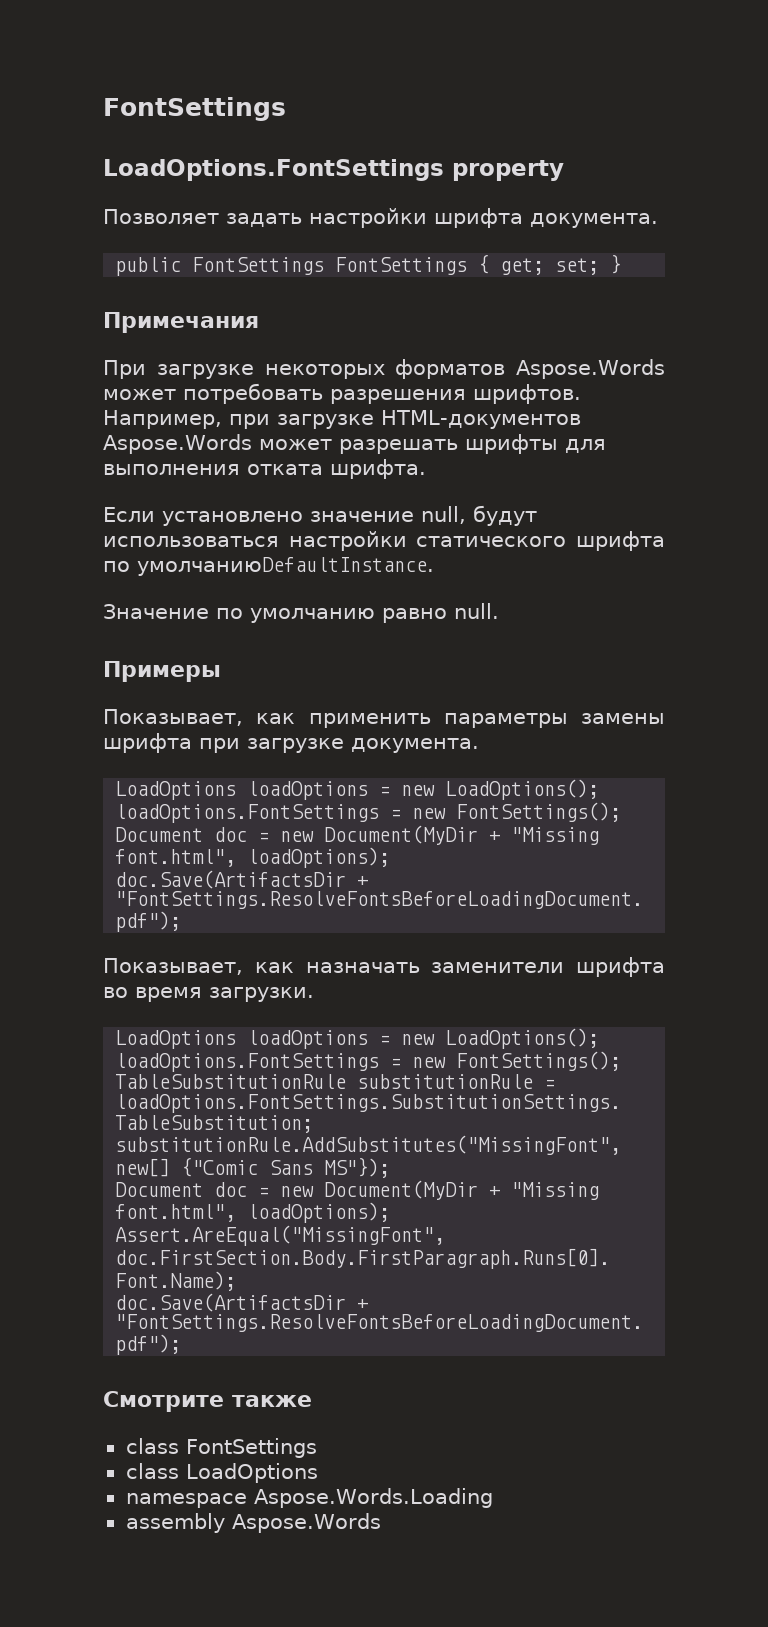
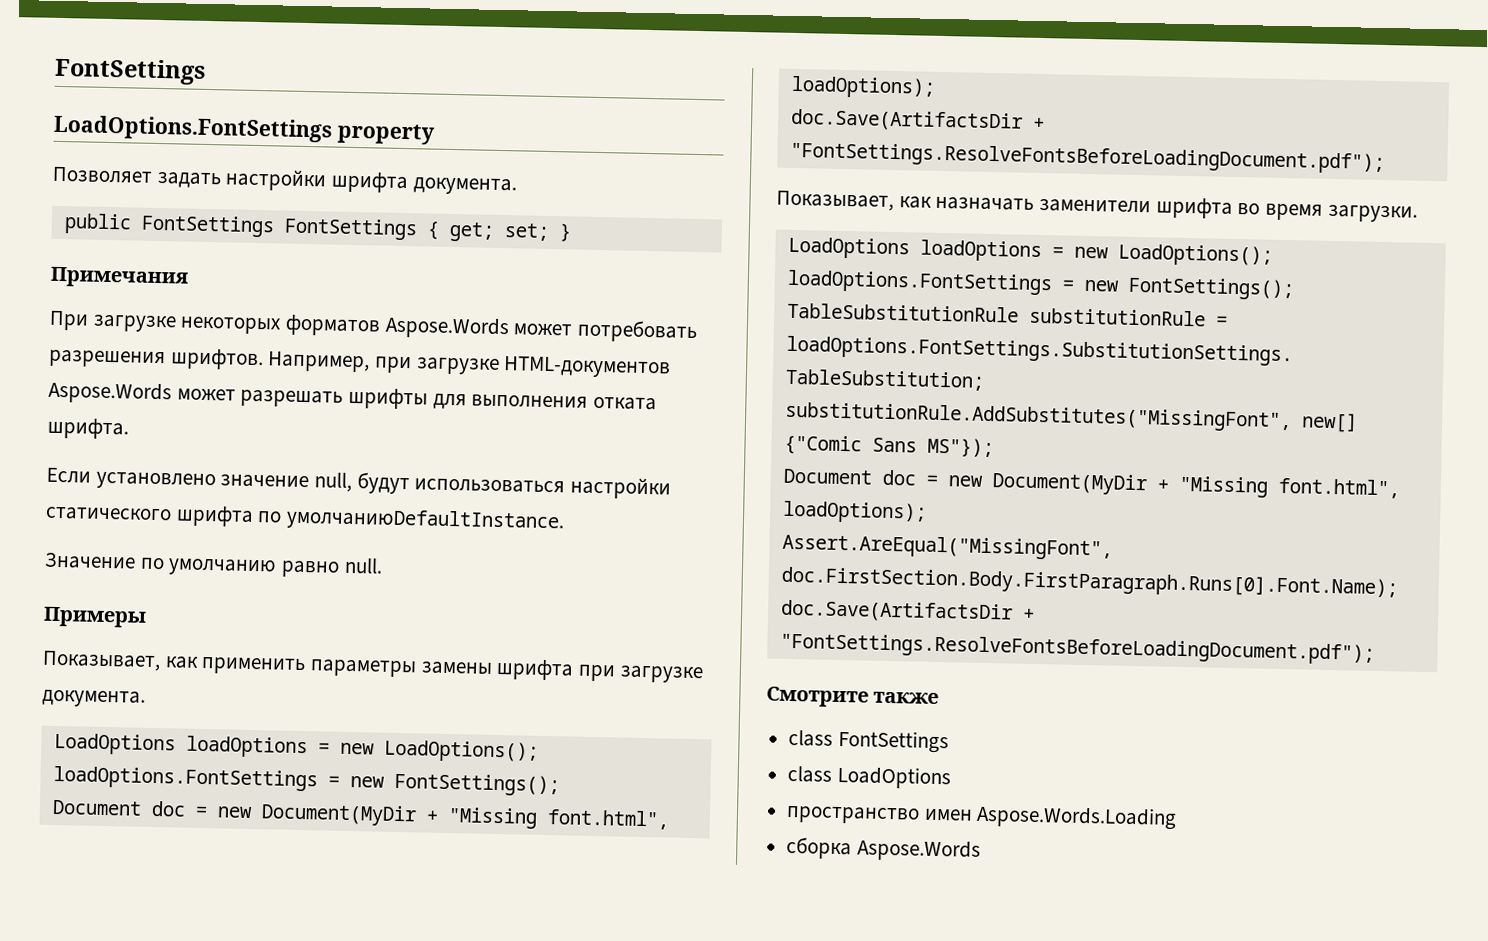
[125,1493,247,1508] namespace -> [786,805,973,825] пространство имен
[125,1513,225,1533] assembly -> [786,836,853,860] сборка

